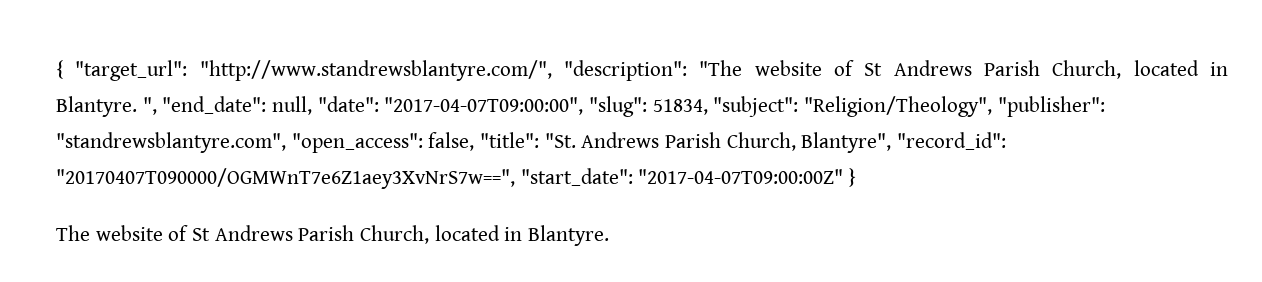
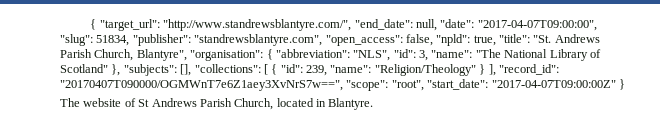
[564,60,1228,81] [56,96,157,117] "description": "The website of St Andrews Parish Church, located in Blantyre. ", -> (352, 25) none
[713,96,993,117] "subject": "Religion/Theology", -> (130, 40) none
(475, 141) none -> [436,34,496,46] "npld": true,
[897,132,1007,150] [56,168,515,189] "record_id": "20170407T090000/OGMWnT7e6Z1aey3XvNrS7w==", -> [190,49,601,61] [60,64,559,76] [60,80,424,91] "organisation": { "abbreviation": "NLS", "id": 3, "name": "The National Library of Scotland" }, "subjects": [], "collections": [ { "id": 239, "name": "Religion/Theology" } ], "record_id": "20170407T090000/OGMWnT7e6Z1aey3XvNrS7w==", "scope": "root",

